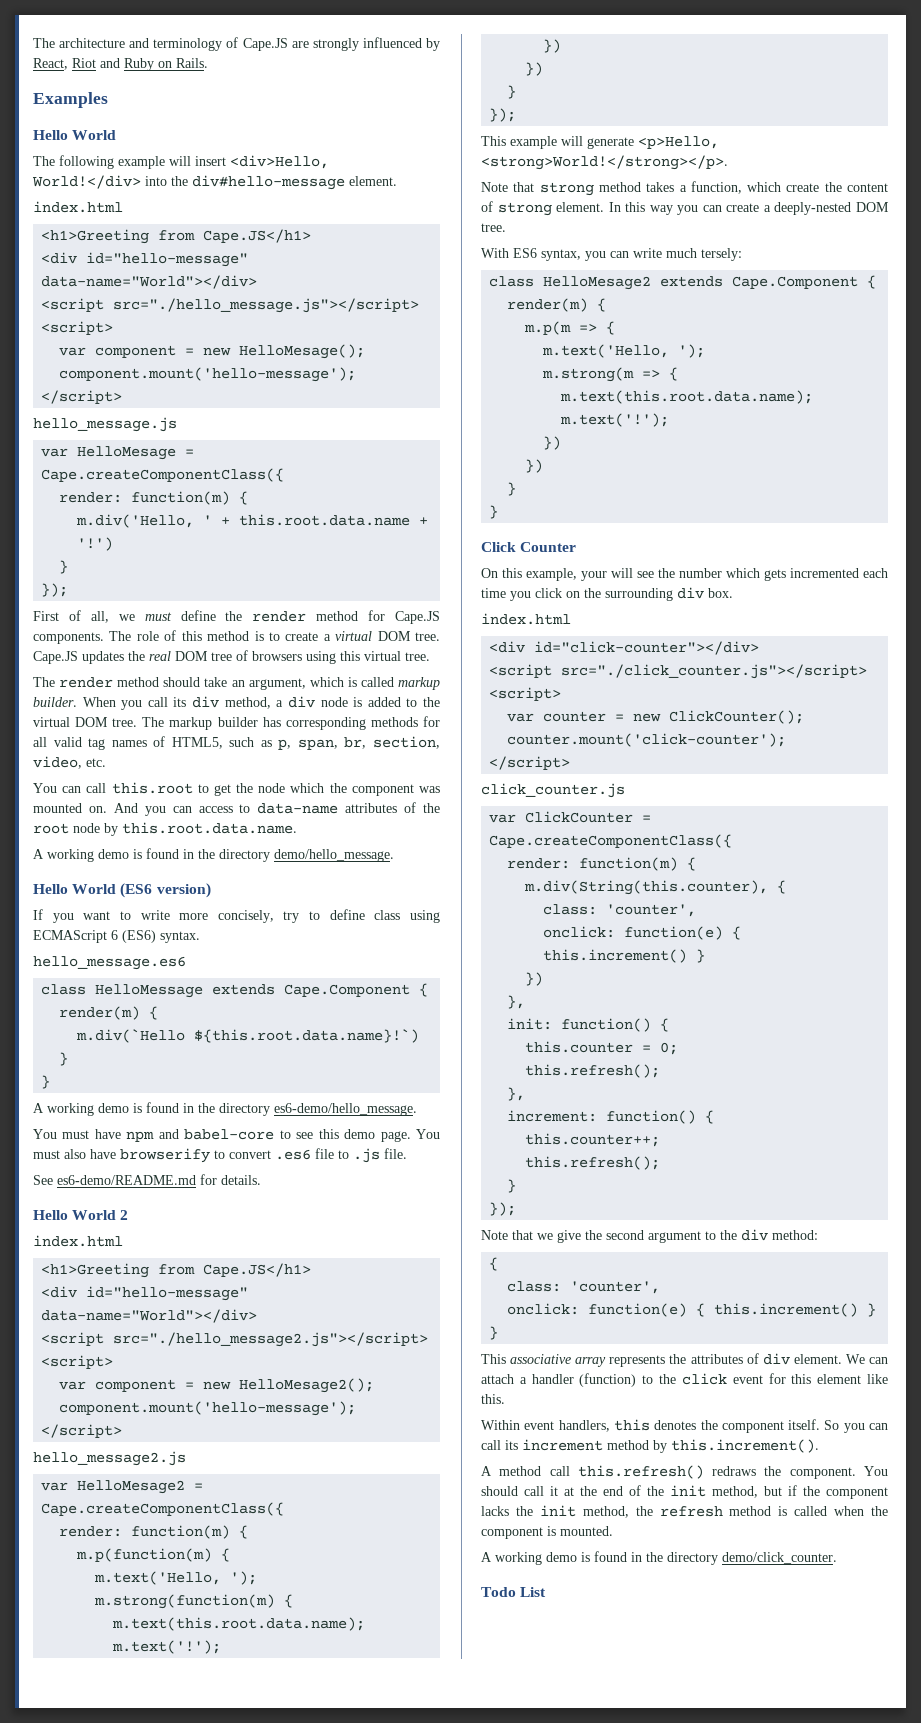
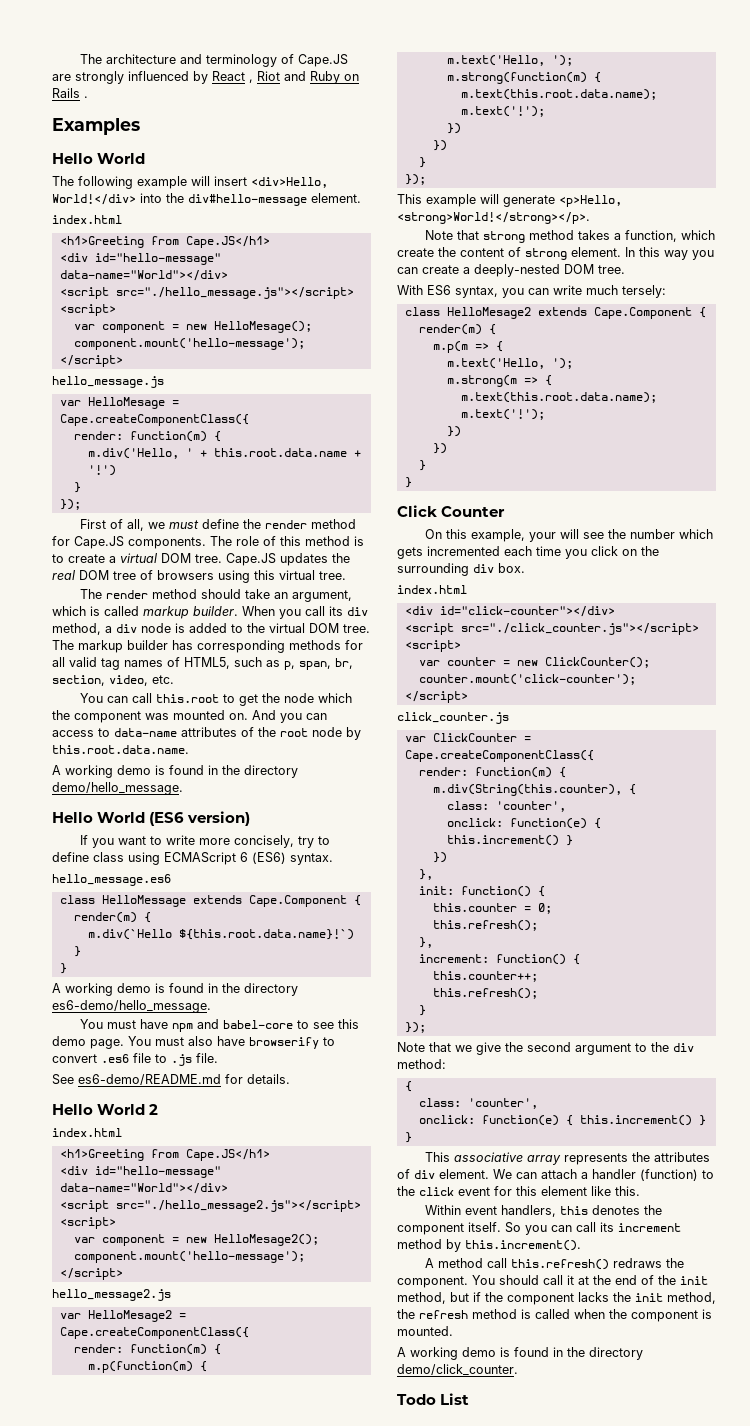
[33,58,68,70] React, -> [212,71,253,83] React ,
[176,58,208,68] Rails. -> [52,88,88,98] Rails .

